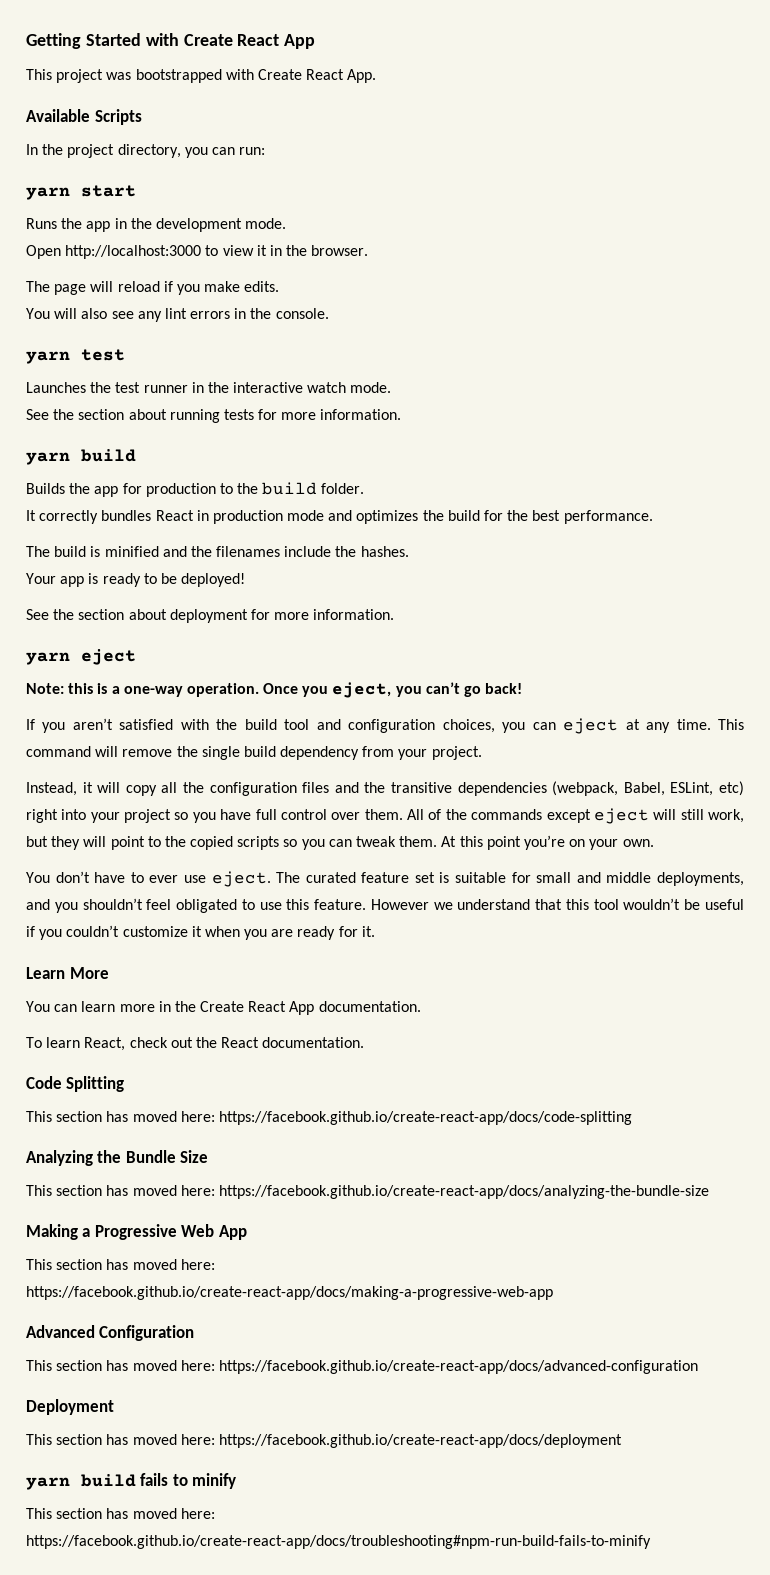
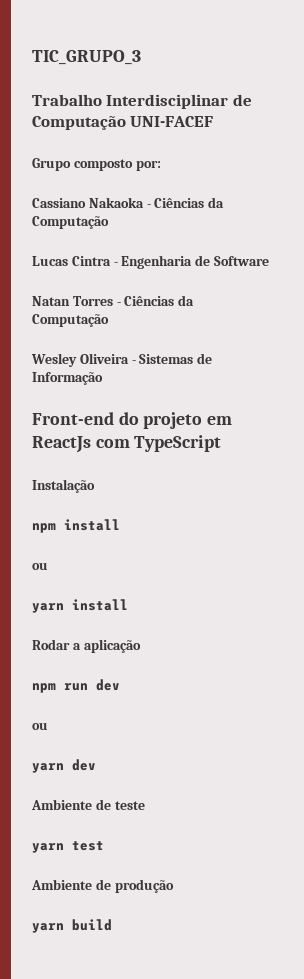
[26,33,316,49] [26,69,377,83] [26,109,142,125] [26,144,266,158] [26,185,136,200] [26,218,287,232] [26,245,369,259] [26,281,280,295] [26,308,329,322] [26,349,125,364] [26,382,392,393] [26,409,402,423] [26,449,136,465] [26,482,365,497] [26,510,653,524] [26,546,409,557] [26,573,246,587] [26,609,395,623] [26,649,136,665] [26,682,523,698] [26,718,745,734] [26,746,482,760] [26,781,745,796] [26,808,744,824] [26,835,654,850] [26,871,744,887] [26,898,744,913] [26,925,375,940] [26,967,109,979] [26,1001,421,1015] [26,1037,365,1051] [26,1076,125,1092] [26,1111,632,1125] [26,1150,209,1166] [26,1185,709,1199] [26,1224,247,1240] [26,1259,215,1270] [26,1286,553,1300] [26,1325,195,1341] [26,1360,698,1374] [26,1399,114,1415] [26,1434,622,1448] [26,1473,237,1490] [26,1508,215,1519] [26,1535,651,1549] Getting Started with Create React App // This project was bootstrapped with Create React App. // Available Scripts // In the project directory, you can run: // yarn start // Runs the app in the development mode. // Open http://localhost:3000 to view it in the browser. // The page will reload if you make edits. // You will also see any lint errors in the console. // yarn test // Launches the test runner in the interactive watch mode. // See the section about running tests for more information. // yarn build // Builds the app for production to the build folder. // It correctly bundles React in production mode and optimizes the build for the best performance. // The build is minified and the filenames include the hashes. // Your app is ready to be deployed! // See the section about deployment for more information. // yarn eject // Note: this is a one-way operation. Once you eject, you can’t go back! // If you aren’t satisfied with the build tool and configuration choices, you can eject at any time. This command will remove the single build dependency from your project. // Instead, it will copy all the configuration files and the transitive dependencies (webpack, Babel, ESLint, etc) right into your project so you have full control over them. All of the commands except eject will still work, but they will point to the copied scripts so you can tweak them. At this point you’re on your own. // You don’t have to ever use eject. The curated feature set is suitable for small and middle deployments, and you shouldn’t feel obligated to use this feature. However we understand that this tool wouldn’t be useful if you couldn’t customize it when you are ready for it. // Learn More // You can learn more in the Create React App documentation. // To learn React, check out the React documentation. // Code Splitting // This section has moved here: https://facebook.github.io/create-react-app/docs/code-splitting // Analyzing the Bundle Size // This section has moved here: https://facebook.github.io/create-react-app/docs/analyzing-the-bundle-size // Making a Progressive Web App // This section has moved here: https://facebook.github.io/create-react-app/docs/making-a-progressive-web-app // Advanced Configuration // This section has moved here: https://facebook.github.io/create-react-app/docs/advanced-configuration // Deployment // This section has moved here: https://facebook.github.io/create-react-app/docs/deployment // yarn build fails to minify // This section has moved here: https://facebook.github.io/create-react-app/docs/troubleshooting#npm-run-build-fails-to-minify -> [32,50,141,65] [32,94,252,109] [32,116,214,130] [32,158,161,171] [32,197,225,208] [32,216,109,229] [32,255,269,269] [32,295,195,306] [32,314,109,327] [31,353,213,367] [32,372,103,385] [32,412,233,429] [32,435,222,453] [32,479,95,493] [32,519,120,533] [32,562,48,570] [32,599,128,613] [32,639,141,653] [32,679,120,693] [32,722,48,730] [32,759,96,773] [31,799,145,810] [32,841,104,853] [31,879,174,893] [32,919,112,933] TIC_GRUPO_3 // Trabalho Interdisciplinar de Computação UNI-FACEF // Grupo composto por: // Cassiano Nakaoka - Ciências da Computação // Lucas Cintra - Engenharia de Software // Natan Torres - Ciências da Computação // Wesley Oliveira - Sistemas de Informação // Front-end do projeto em ReactJs com TypeScript // Instalação // npm install // ou // yarn install // Rodar a aplicação // npm run dev // ou // yarn dev // Ambiente de teste // yarn test // Ambiente de produção // yarn build

